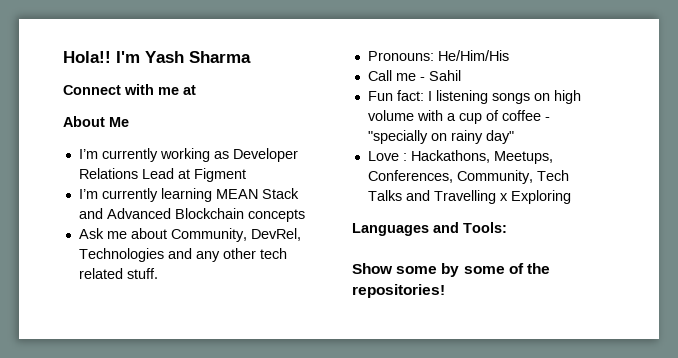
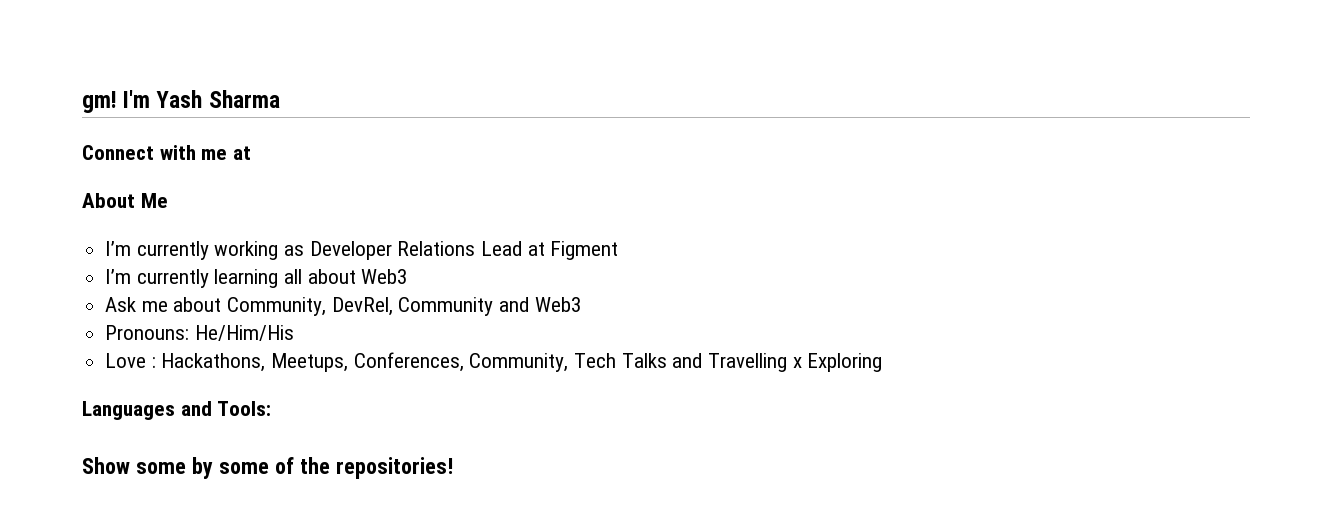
[63,51,111,63] Hola!! -> [82,91,117,113] gm!
[215,188,299,199] [78,208,305,222] MEAN Stack and Advanced Blockchain concepts -> [284,269,408,284] all about Web3
[78,248,287,262] [78,268,158,279] [367,50,509,61] [367,70,461,81] [367,90,581,104] [367,110,550,124] [367,130,514,144] Technologies and any other tech related stuff. // Pronouns: He/Him/His // Call me - Sahil // Fun fact: I listening songs on high volume with a cup of coffee - "specially on rainy day" -> [398,297,581,316] [105,325,294,341] Community and Web3 // Pronouns: He/Him/His

